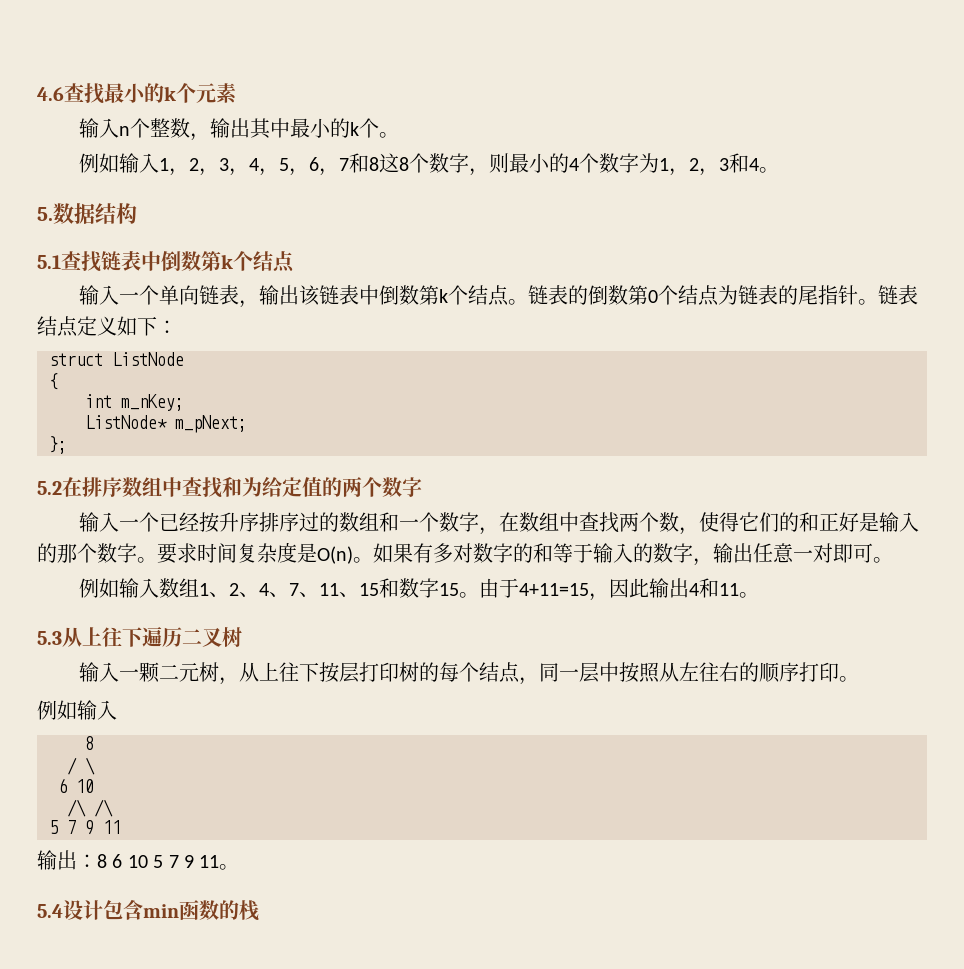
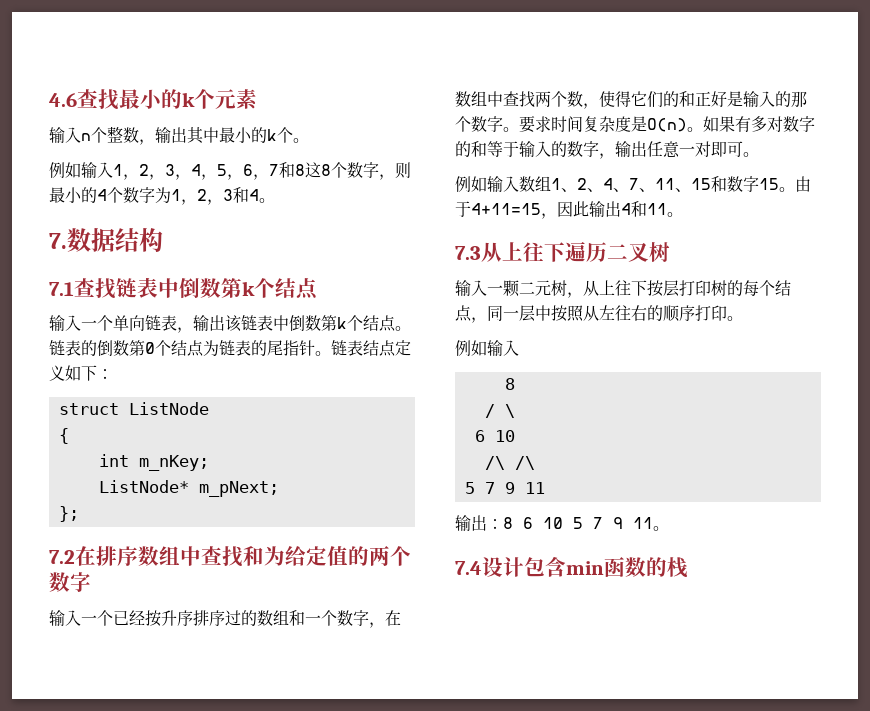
[37,207,53,221] 5. -> [49,233,67,249] 7.
[37,255,61,269] 5.1 -> [49,282,74,296] 7.1
[37,481,62,495] 5.2 -> [49,550,75,564] 7.2
[37,631,62,645] 5.3 -> [455,246,481,260] 7.3
[37,904,63,918] 5.4 -> [455,561,482,575] 7.4

